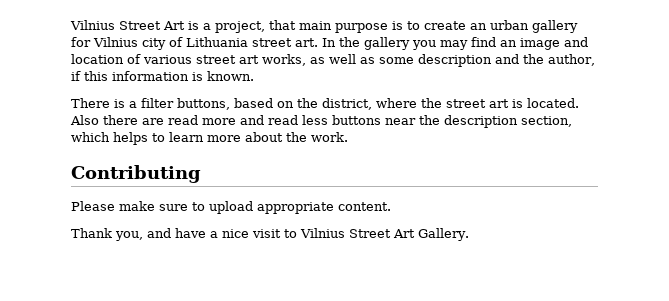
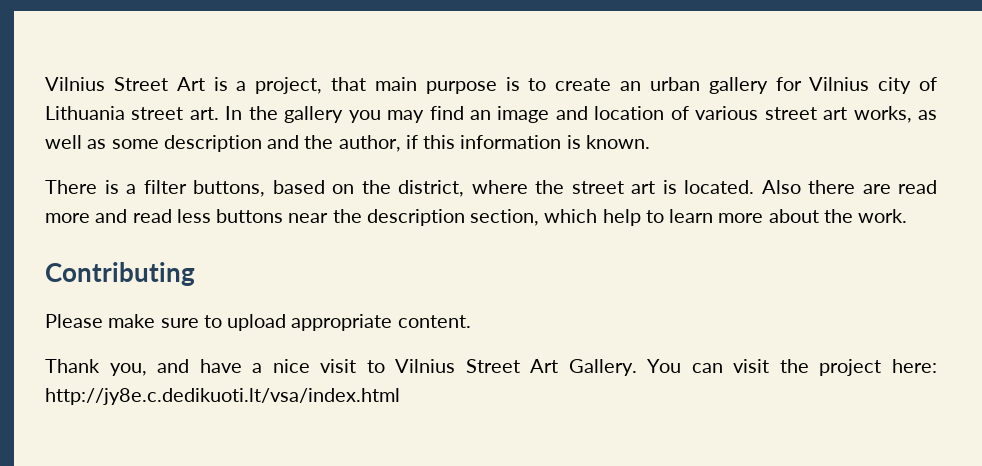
[113,132,148,145] helps -> [602,209,641,226] help
(469, 234) none -> [647,359,937,376] [45,388,400,405] You can visit the project here: http://jy8e.c.dedikuoti.lt/vsa/index.html

